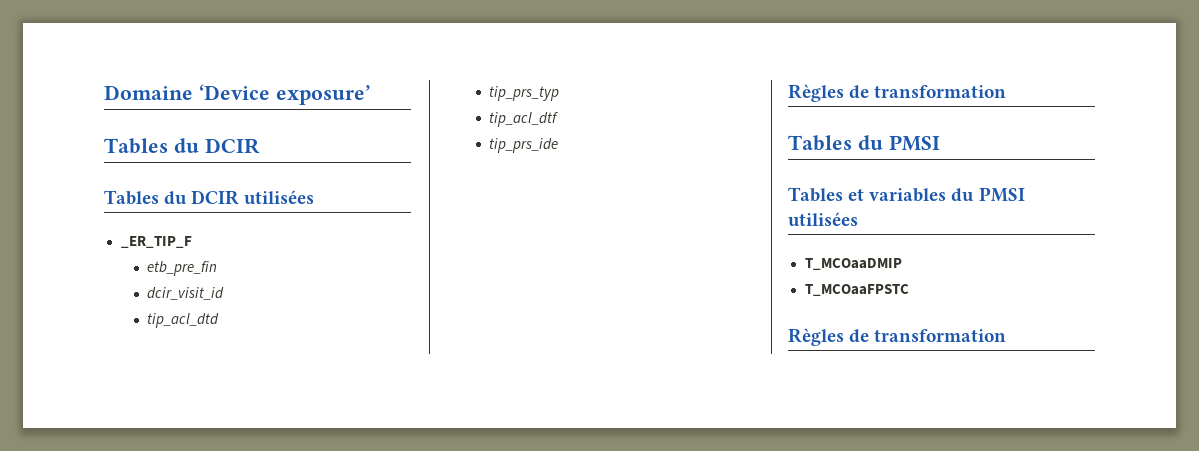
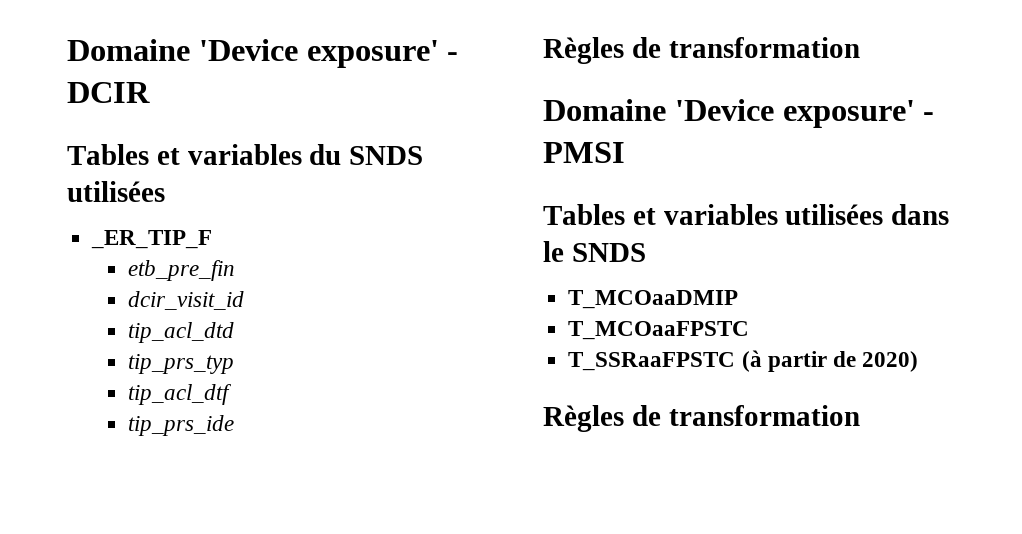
[104,84,370,105] [104,138,199,154] Domaine ‘Device exposure’ // Tables du -> [67,39,459,68] Domaine 'Device exposure' -
[164,190,240,205] du DCIR -> [156,144,424,165] et variables du SNDS
[788,135,883,151] Tables du -> [543,99,935,128] Domaine 'Device exposure' -
[951,187,1025,202] [788,212,858,227] du PMSI utilisées -> [785,204,950,225] [543,241,646,262] utilisées dans le SNDS
(909, 290) none -> [568,350,919,372] // T_SSRaaFPSTC (à partir de 2020)

